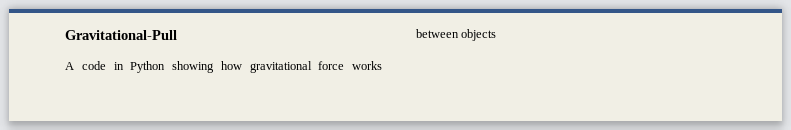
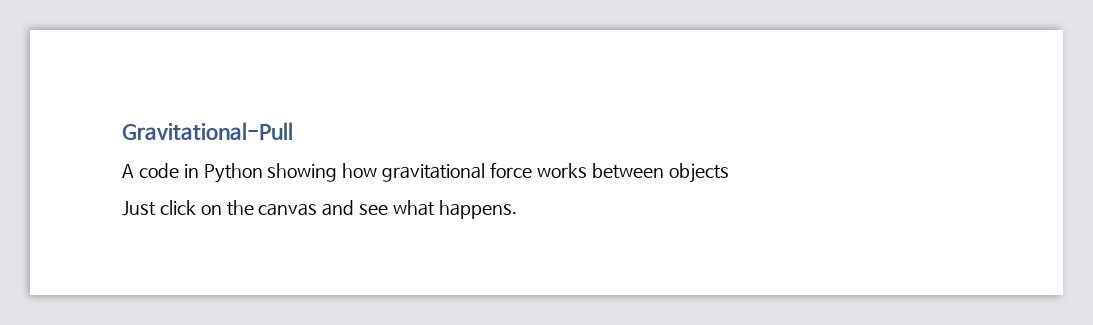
(497, 35) none -> [122,200,517,219] // Just click on the canvas and see what happens.

